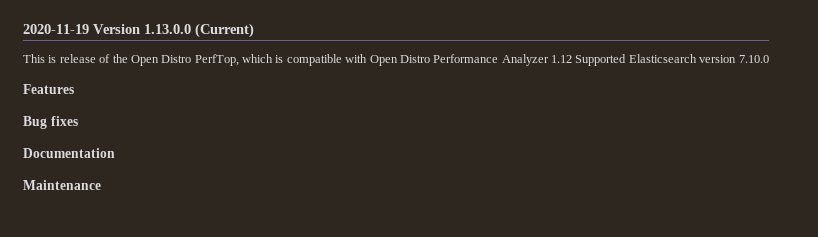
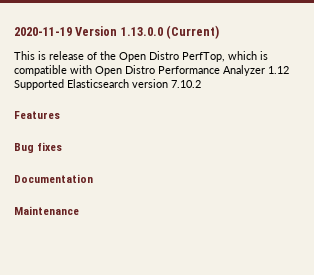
[738,55,769,63] 7.10.0 -> [171,80,201,88] 7.10.2

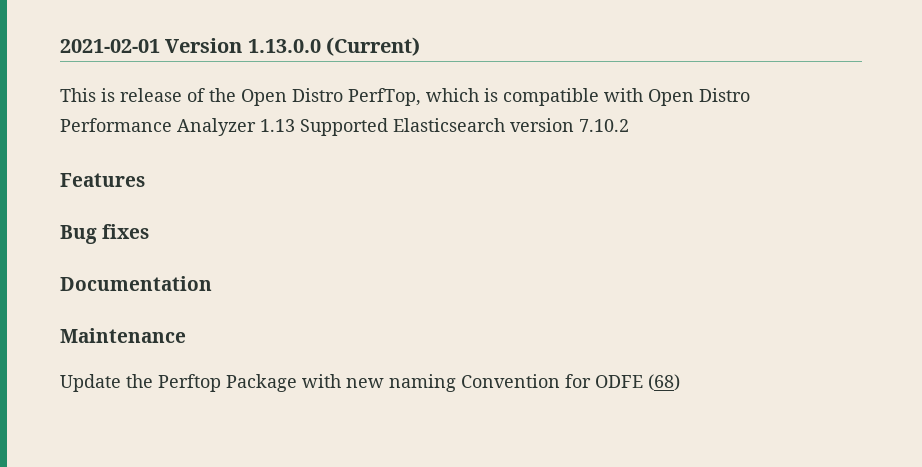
[14,27,72,36] 2020-11-19 -> [60,39,160,53] 2021-02-01
[268,66,289,74] 1.12 -> [260,119,295,132] 1.13
(79, 210) none -> [60,374,680,392] // Update the Perftop Package with new naming Convention for ODFE (68)

